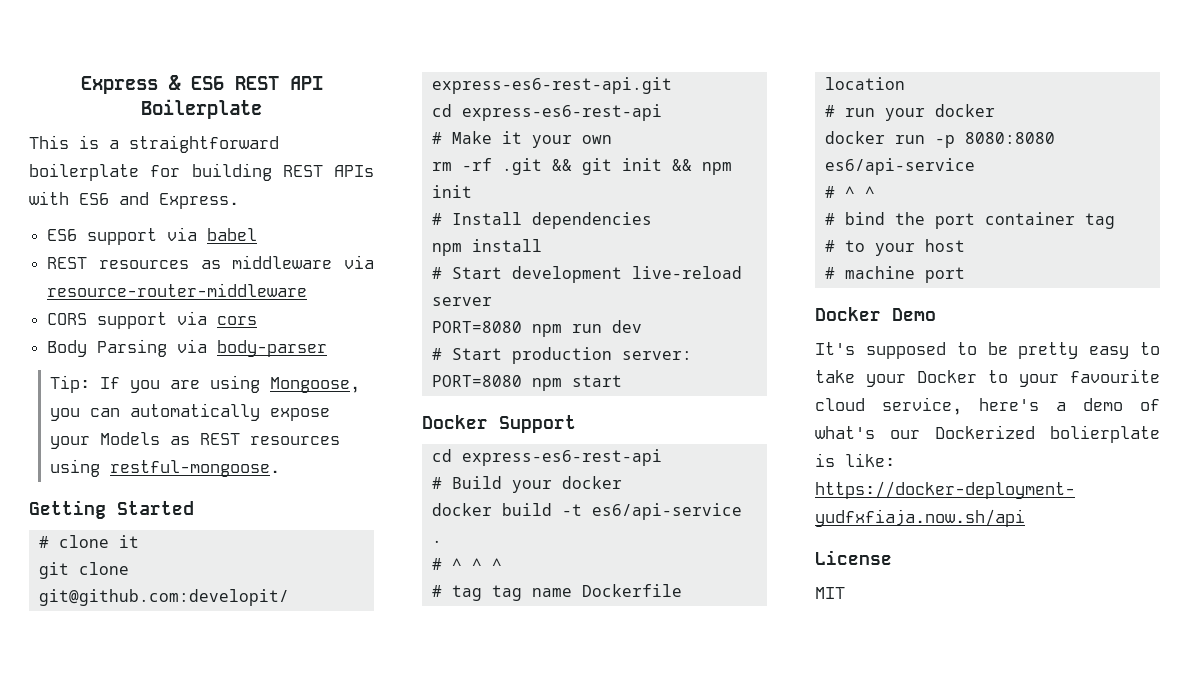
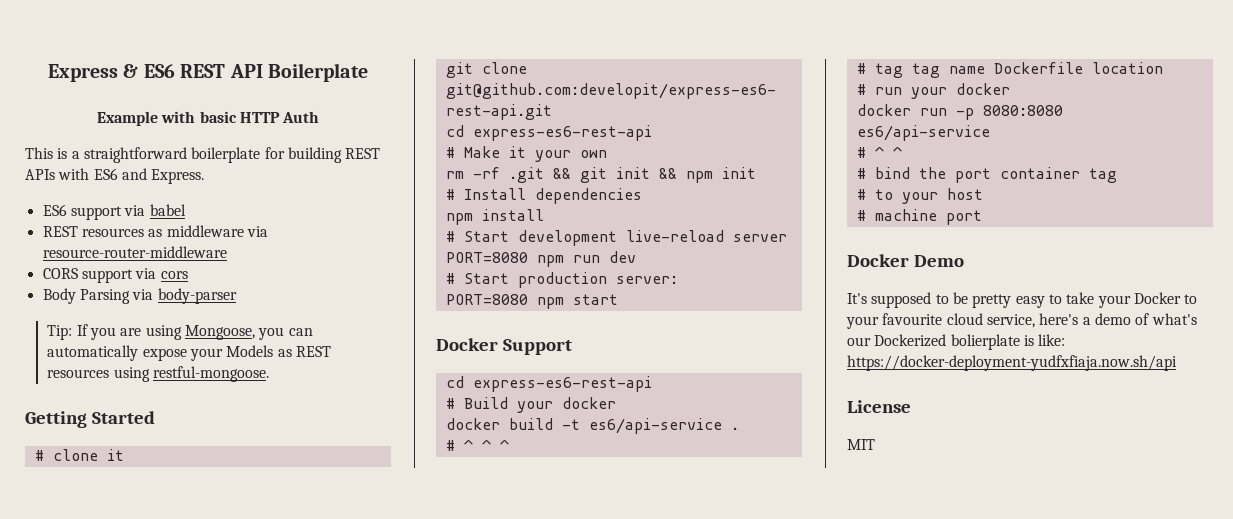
(262, 109) none -> [96,111,320,126] // Example with basic HTTP Auth

